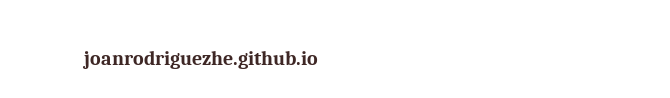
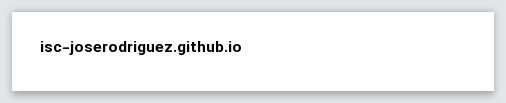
[82,50,318,69] joanrodriguezhe.github.io -> [40,41,242,55] isc-joserodriguez.github.io

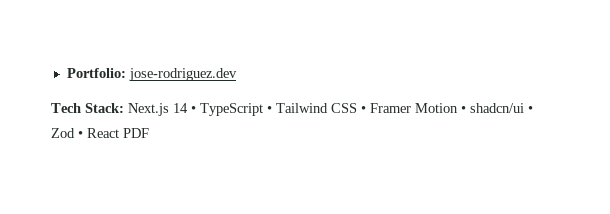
[40,41,242,55] isc-joserodriguez.github.io -> [66,68,237,81] [51,103,533,116] [51,128,149,138] Portfolio: jose-rodriguez.dev // Tech Stack: Next.js 14 • TypeScript • Tailwind CSS • Framer Motion • shadcn/ui • Zod • React PDF

